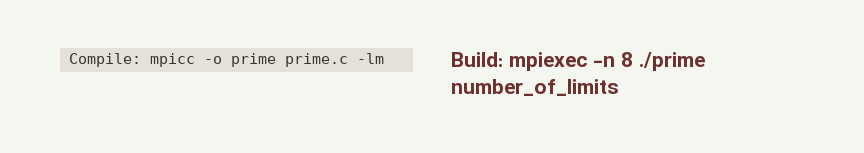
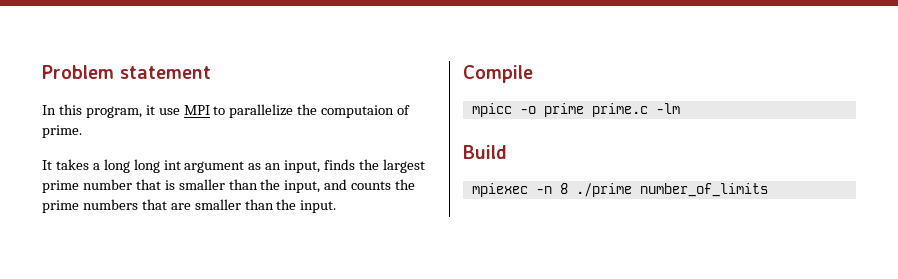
[69,53,141,67] Compile: -> [42,65,211,79] [42,104,411,118] [42,125,82,138] [42,159,425,173] [42,179,416,193] [42,199,337,213] [463,65,533,83] Problem statement // In this program, it use MPI to parallelize the computaion of prime. // It takes a long long int argument as an input, finds the largest prime number that is smaller than the input, and counts the prime numbers that are smaller than the input. // Compile //
[451,52,503,67] Build: -> [463,145,507,159] Build //

